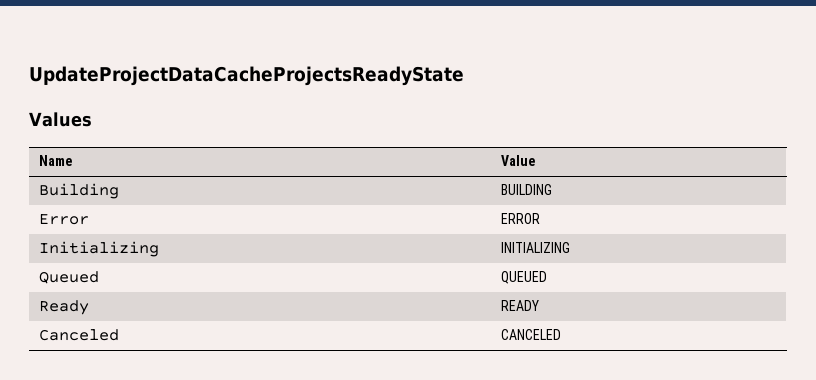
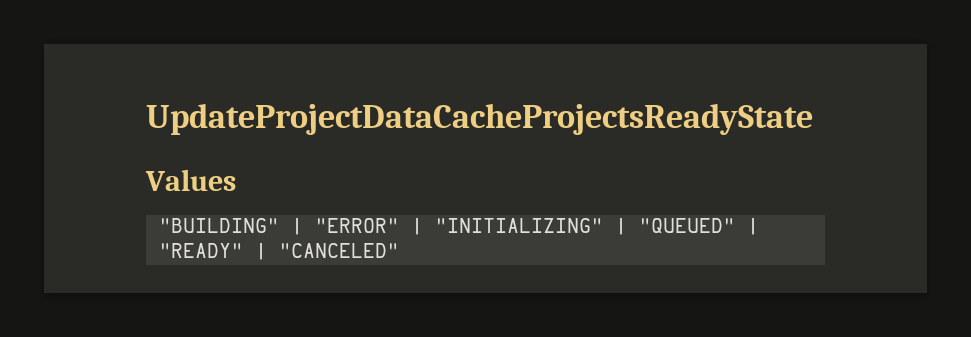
[38,155,72,166] [500,155,535,166] [38,183,119,199] [500,184,552,195] [38,214,89,225] [500,213,540,224] [38,241,159,257] [500,242,570,253] [38,271,99,284] [500,271,547,284] [38,300,89,315] [500,300,539,311] [38,329,119,341] [500,329,561,340] // Name | Value // Building | BUILDING // Error | ERROR // Initializing | INITIALIZING // Queued | QUEUED // Ready | READY // Canceled | CANCELED -> [158,218,759,235] [158,243,399,260] // "BUILDING" | "ERROR" | "INITIALIZING" | "QUEUED" | "READY" | "CANCELED"

